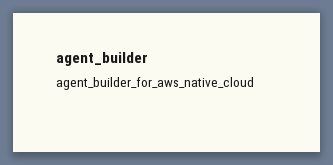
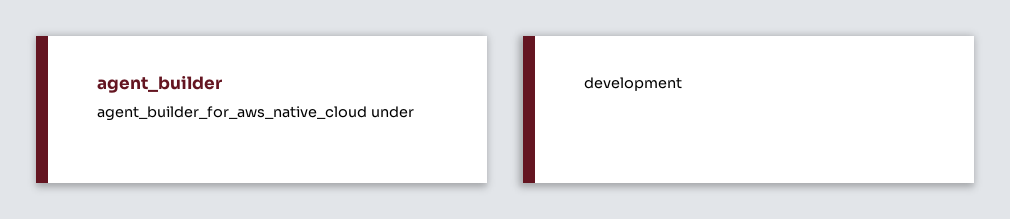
(254, 83) none -> [370,106,414,118] [584,77,682,91] under development

